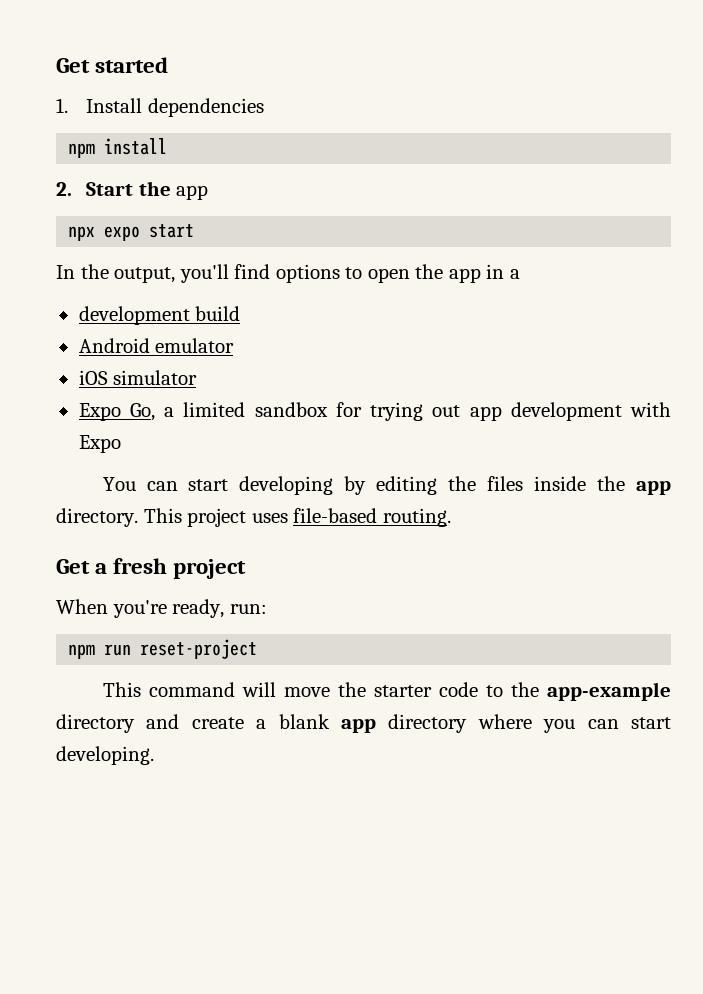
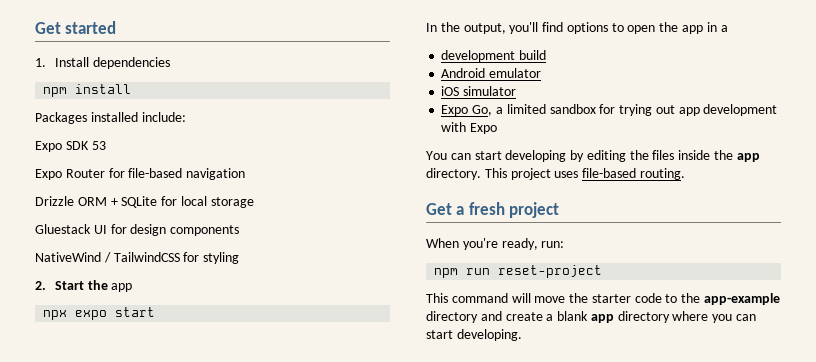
(168, 146) none -> [35,112,186,124] [35,141,106,152] [35,168,246,180] [35,196,254,208] [35,224,240,236] [35,252,240,264] // Packages installed include: // Expo SDK 53 // Expo Router for file-based navigation // Drizzle ORM + SQLite for local storage // Gluestack UI for design components // NativeWind / TailwindCSS for styling

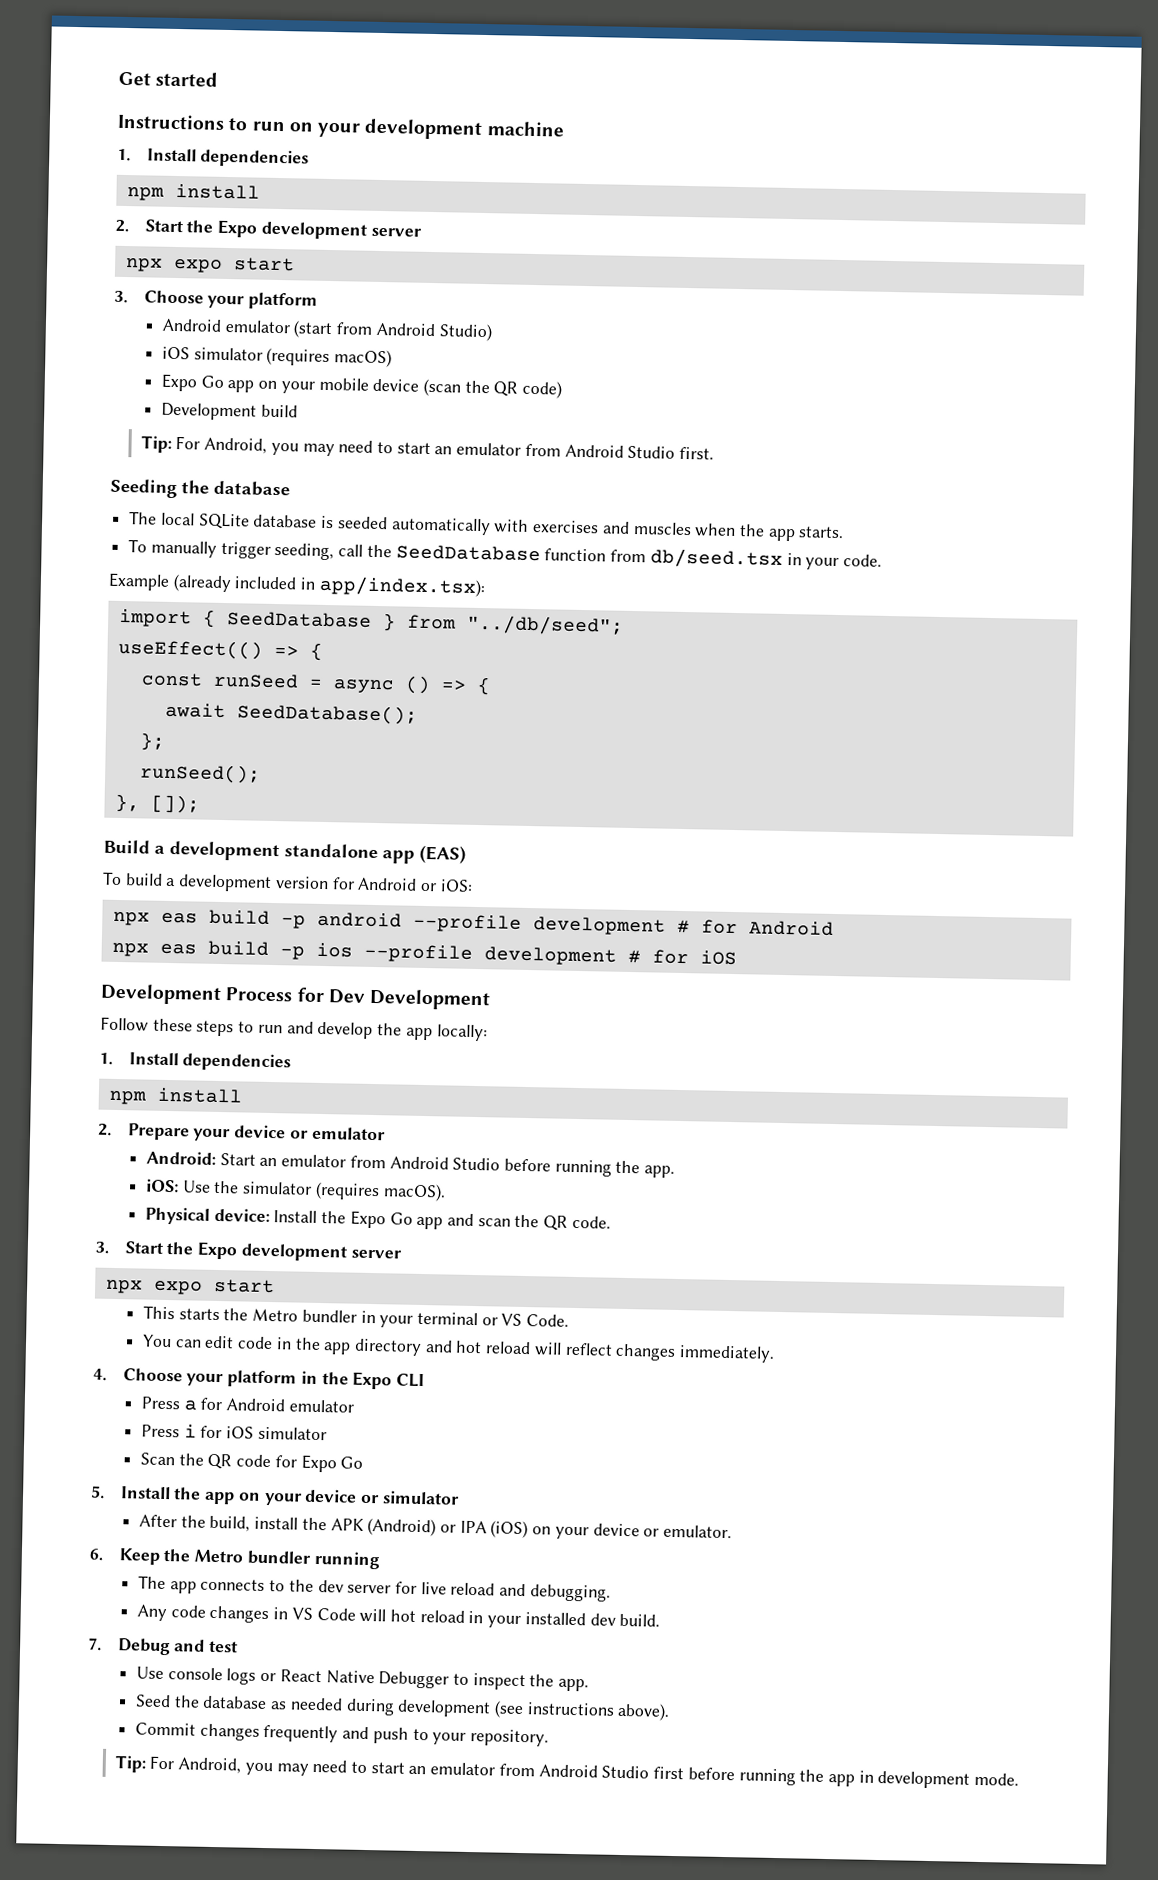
[35,57,170,69] [43,84,132,97] [35,112,186,124] [35,141,106,152] [35,168,246,180] [35,196,254,208] [35,224,240,236] [35,252,240,264] // 1. Install dependencies // npm install // Packages installed include: // Expo SDK 53 // Expo Router for file-based navigation // Drizzle ORM + SQLite for local storage // Gluestack UI for design components // NativeWind / TailwindCSS for styling -> [117,113,564,140] [117,148,310,168] [126,183,260,201] // Instructions to run on your development machine // 1. Install dependencies // npm install
[111,283,133,292] [43,307,156,320] [426,22,728,34] [441,50,547,62] [441,68,542,78] [441,86,517,96] [441,104,778,116] [441,122,498,134] [426,150,760,162] [426,168,685,180] [426,202,560,218] [426,238,565,250] [434,265,603,278] [426,293,781,305] [426,311,757,323] [426,329,522,341] app // npx expo start // In the output, you'll find options to open the app in a // development build // Android emulator // iOS simulator // Expo Go, a limited sandbox for trying out app development with Expo // You can start developing by editing the files inside the app directory. This project uses file-based routing. // Get a fresh project // When you're ready, run: // npm run reset-project // This command will move the starter code to the app-example directory and create a blank app directory where you can start developing. -> [217,219,422,240] [124,257,295,273] [114,290,319,310] [161,318,493,342] [161,346,393,368] [160,373,563,399] [160,402,298,421] [140,435,715,460] [110,478,290,499] [129,511,845,542] [128,539,882,571] [108,572,486,598] [118,608,624,636] [117,638,323,661] [140,672,491,696] [164,702,418,725] [139,732,165,751] [139,763,261,784] [114,793,200,814] [103,839,466,864] [102,871,473,892] [112,909,834,936] [111,940,737,966] [100,983,491,1011] [100,1016,488,1042] [99,1052,292,1072] [108,1087,243,1105] [98,1123,386,1142] [145,1150,676,1178] [144,1178,446,1202] [144,1206,611,1231] [95,1241,402,1262] [105,1278,275,1295] [142,1305,570,1328] [141,1334,776,1363] [93,1368,425,1390] [140,1396,354,1413] [140,1424,327,1441] [139,1452,364,1473] [90,1485,460,1506] [138,1514,733,1540] [89,1548,380,1570] [137,1575,611,1602] [136,1604,661,1629] [88,1637,239,1656] [135,1666,590,1692] [134,1694,671,1721] [134,1722,549,1747] [114,1755,1020,1789] Expo development server // npx expo start // 3. Choose your platform // Android emulator (start from Android Studio) // iOS simulator (requires macOS) // Expo Go app on your mobile device (scan the QR code) // Development build // Tip: For Android, you may need to start an emulator from Android Studio first. // Seeding the database // The local SQLite database is seeded automatically with exercises and muscles when the app starts. // To manually trigger seeding, call the SeedDatabase function from db/seed.tsx in your code. // Example (already included in app/index.tsx): // import { SeedDatabase } from "../db/seed"; // useEffect(() => { // const runSeed = async () => { // await SeedDatabase(); // }; // runSeed(); // }, []); // Build a development standalone app (EAS) // To build a development version for Android or iOS: // npx eas build -p android --profile development # for Android // npx eas build -p ios --profile development # for iOS // Development Process for Dev Development // Follow these steps to run and develop the app locally: // 1. Install dependencies // npm install // 2. Prepare your device or emulator // Android: Start an emulator from Android Studio before running the app. // iOS: Use the simulator (requires macOS). // Physical device: Install the Expo Go app and scan the QR code. // 3. Start the Expo development server // npx expo start // This starts the Metro bundler in your terminal or VS Code. // You can edit code in the app directory and hot reload will reflect changes immediately. // 4. Choose your platform in the Expo CLI // Press a for Android emulator // Press i for iOS simulator // Scan the QR code for Expo Go // 5. Install the app on your device or simulator // After the build, install the APK (Android) or IPA (iOS) on your device or emulator. // 6. Keep the Metro bundler running // The app connects to the dev server for live reload and debugging. // Any code changes in VS Code will hot reload in your installed dev build. // 7. Debug and test // Use console logs or React Native Debugger to inspect the app. // Seed the database as needed during development (see instructions above). // Commit changes frequently and push to your repository. // Tip: For Android, you may need to start an emulator from Android Studio first before running the app in development mode.

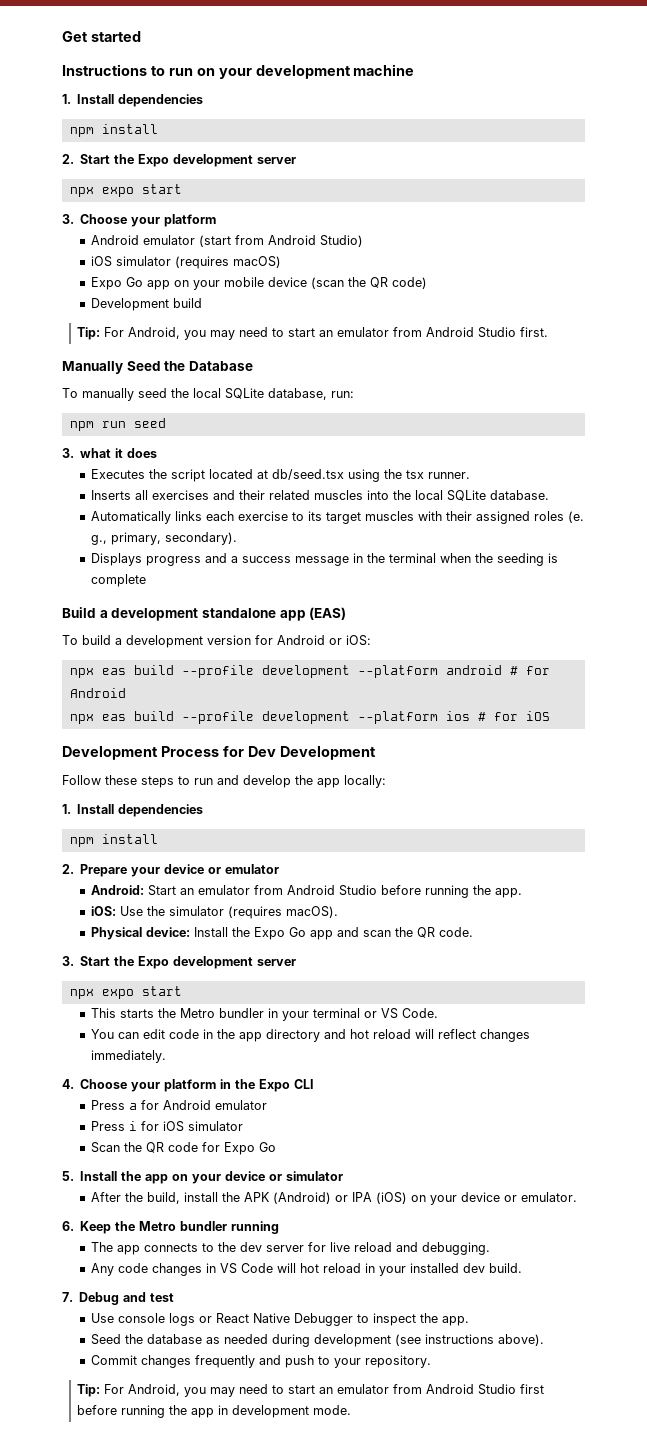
[110,478,290,499] [129,511,845,542] [128,539,882,571] [108,572,486,598] [118,608,624,636] [117,638,323,661] [140,672,491,696] [164,702,418,725] [139,732,165,751] [139,763,261,784] [114,793,200,814] Seeding the database // The local SQLite database is seeded automatically with exercises and muscles when the app starts. // To manually trigger seeding, call the SeedDatabase function from db/seed.tsx in your code. // Example (already included in app/index.tsx): // import { SeedDatabase } from "../db/seed"; // useEffect(() => { // const runSeed = async () => { // await SeedDatabase(); // }; // runSeed(); // }, []); -> [62,361,253,374] [62,388,354,401] [69,418,166,431] [62,448,158,458] [91,469,471,482] [91,490,550,501] [91,511,585,524] [91,532,238,545] [91,553,559,566] [91,574,147,587] Manually Seed the Database // To manually seed the local SQLite database, run: // npm run seed // 3. what it does // Executes the script located at db/seed.tsx using the tsx runner. // Inserts all exercises and their related muscles into the local SQLite database. // Automatically links each exercise to its target muscles with their assigned roles (e. g., primary, secondary). // Displays progress and a success message in the terminal when the seeding is complete
[280,911,666,936] -p android --profile development -> [181,665,502,678] --profile development --platform android
[279,942,617,966] -p ios --profile development -> [181,711,470,724] --profile development --platform ios

